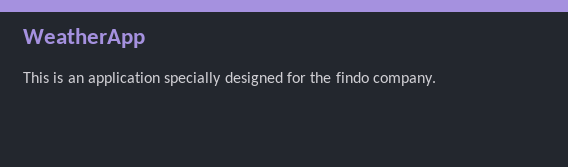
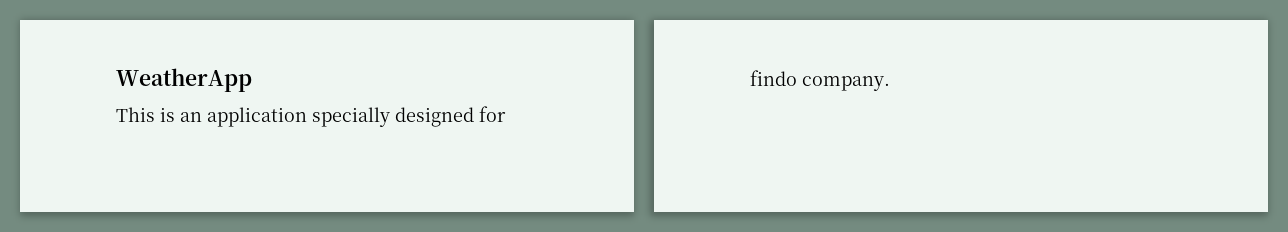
[310,72,332,83] the -> (506, 114) none

